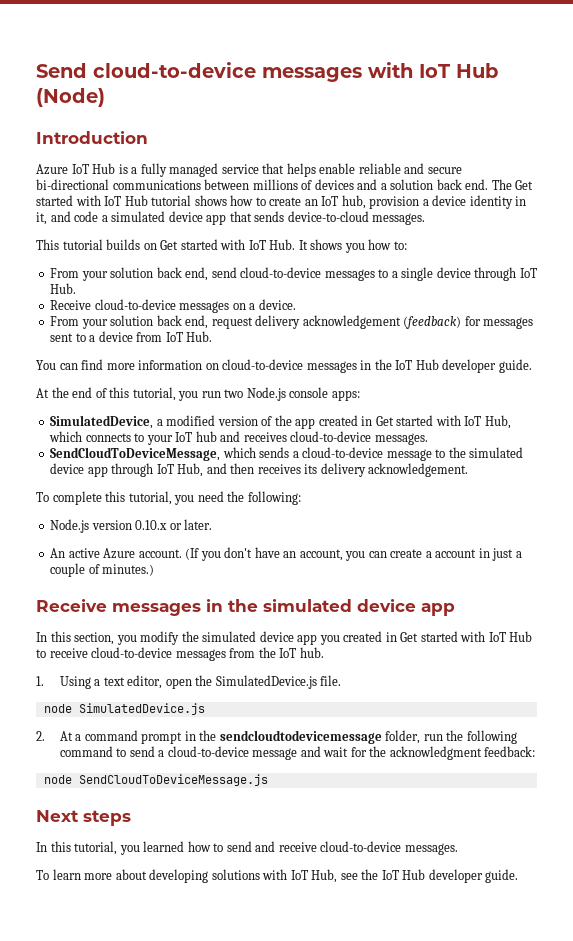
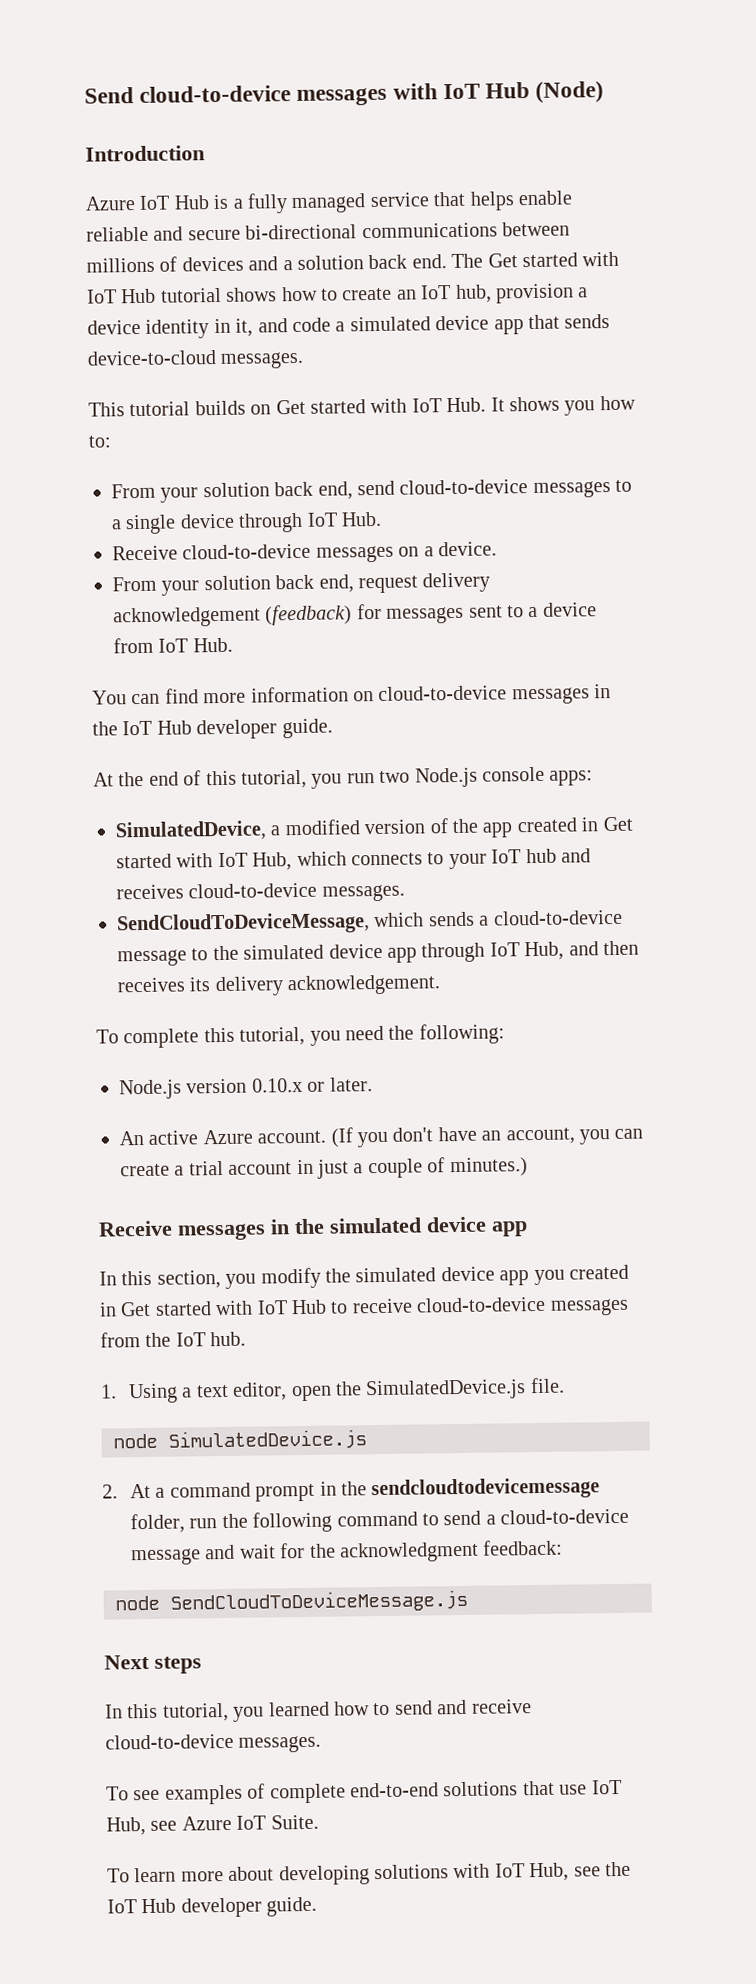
(432, 554) none -> [188,1160,224,1176] trial
(458, 849) none -> [106,1779,622,1805] [106,1814,319,1836] // To see examples of complete end-to-end solutions that use IoT Hub, see Azure IoT Suite.

